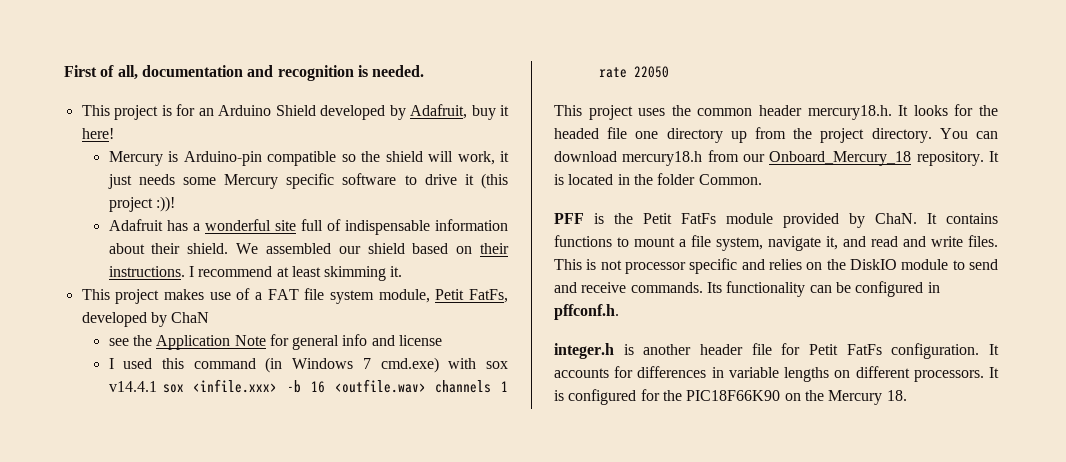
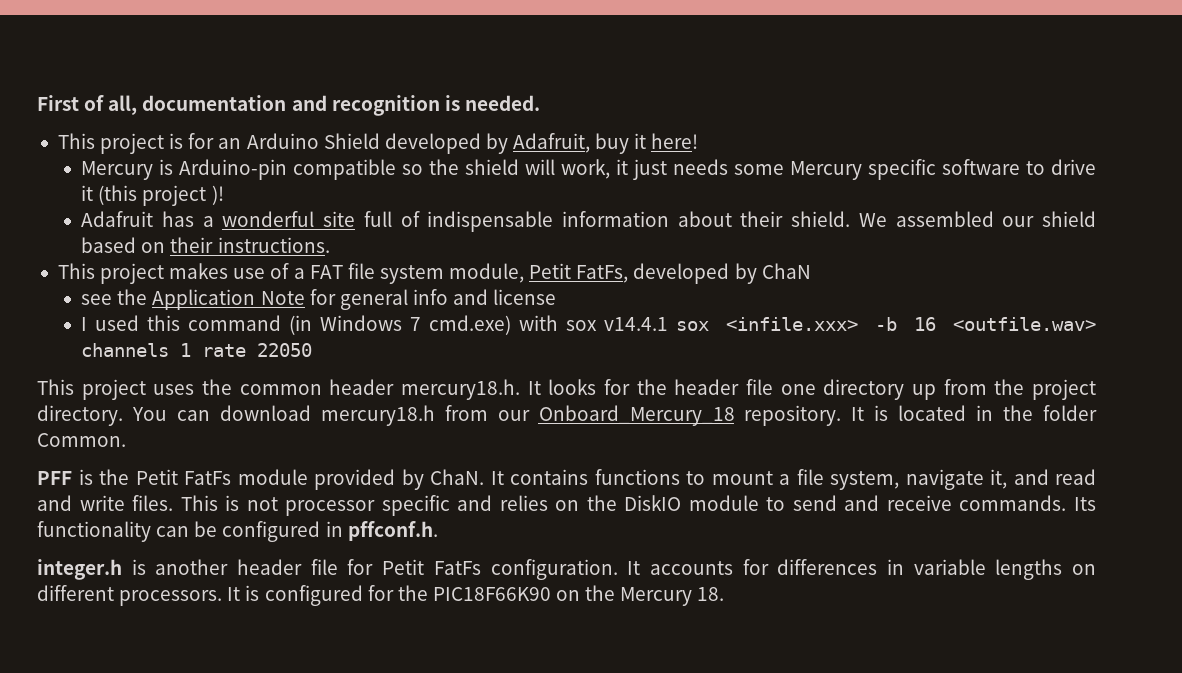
[155,196,175,212] :))! -> [211,185,224,205] )!
[188,266,403,281] I recommend at least skimming it. -> (330, 245) none
[554,128,599,139] headed -> [674,379,740,395] header

